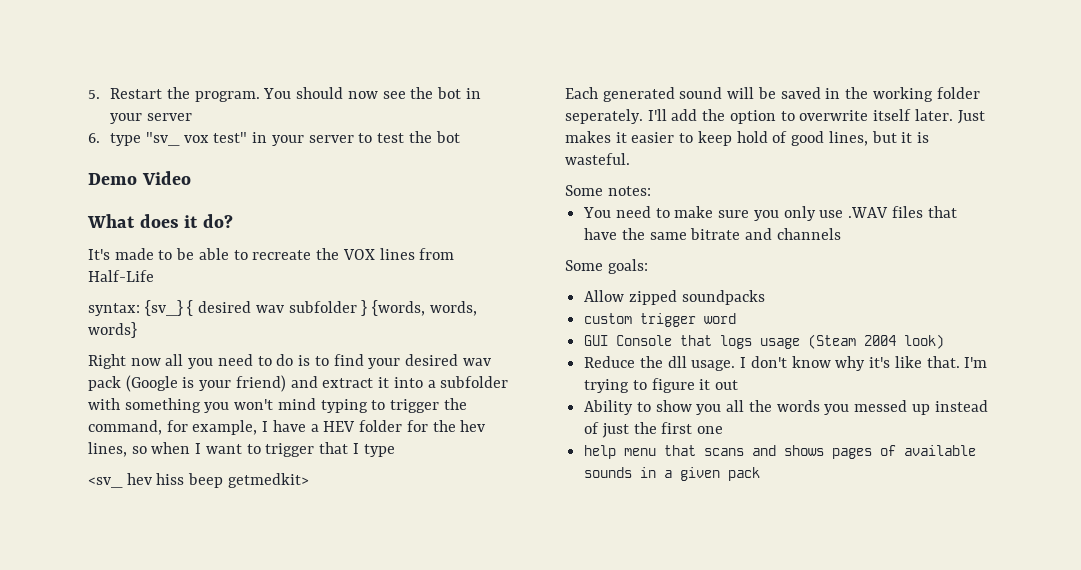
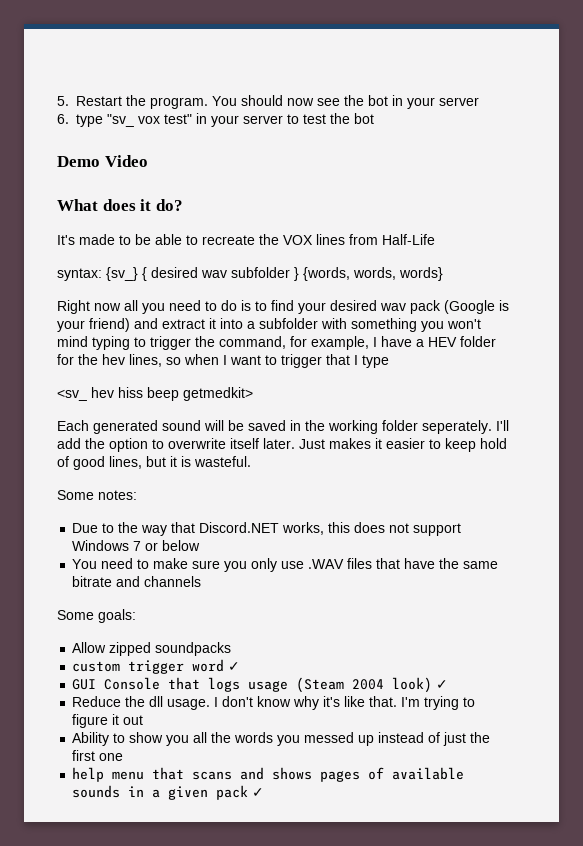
(651, 191) none -> [72,522,462,536] [72,540,201,551] // Due to the way that Discord.NET works, this does not support Windows 7 or below
(737, 318) none -> [228,662,241,671] ✓
(945, 341) none -> [436,680,449,689] ✓
(761, 474) none -> [252,788,265,797] ✓

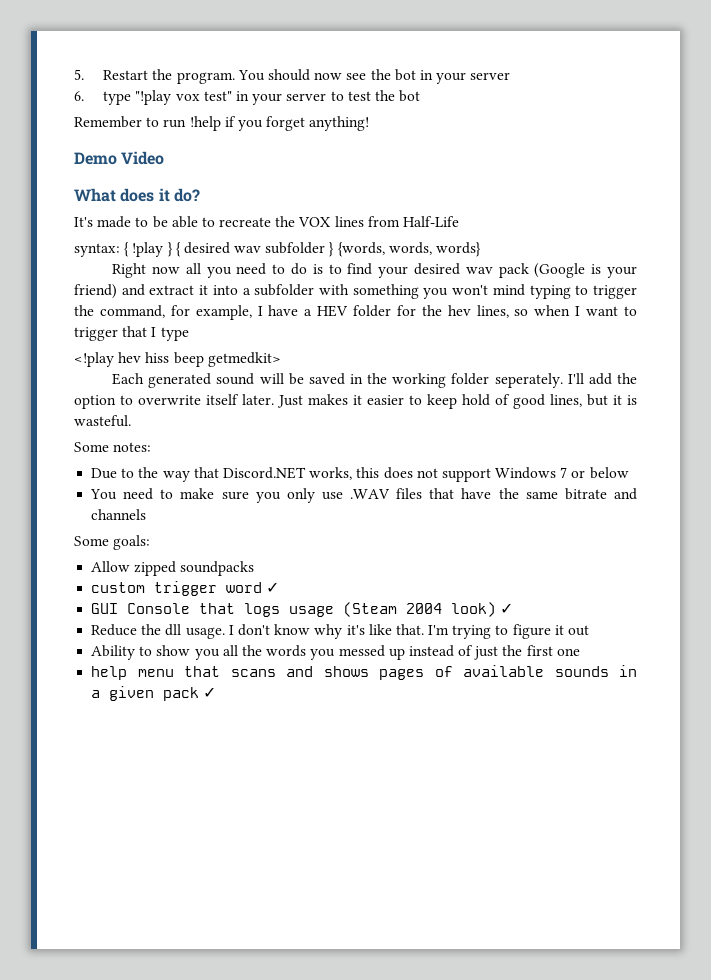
[107,114,134,127] "sv_ -> [135,90,172,105] "!play
(374, 118) none -> [74,116,370,131] // Remember to run !help if you forget anything!
[106,267,138,281] {sv_} -> [124,242,173,257] { !play }
[57,389,87,401] <sv_ -> [74,352,114,367] <!play

